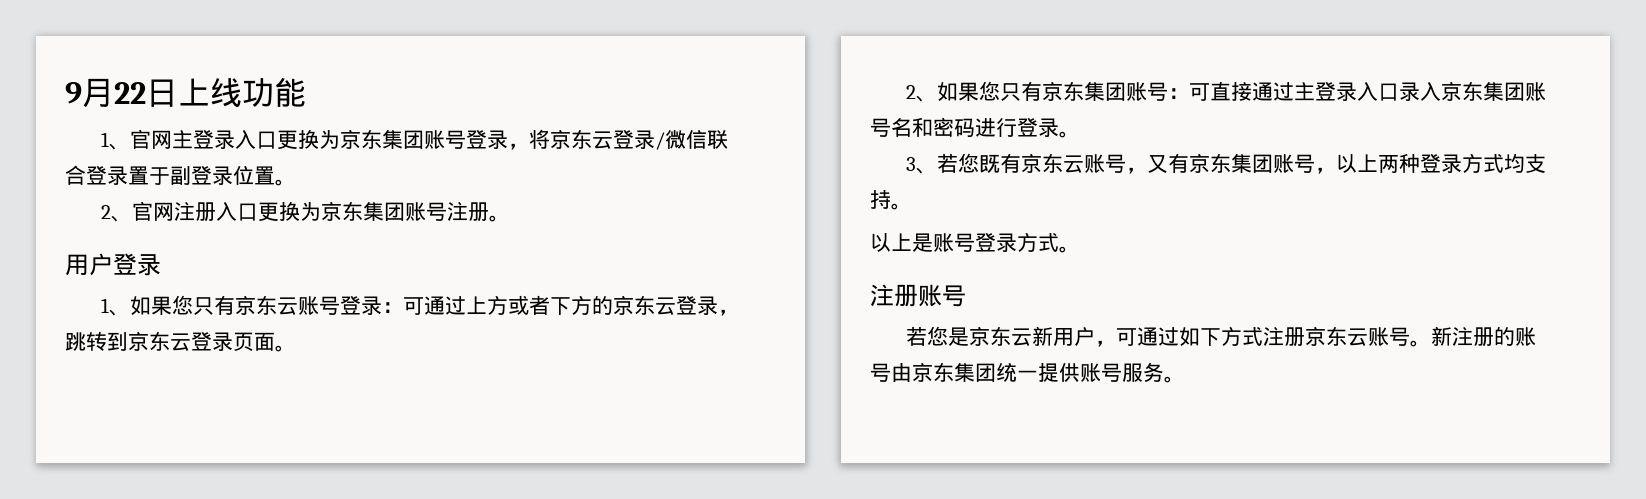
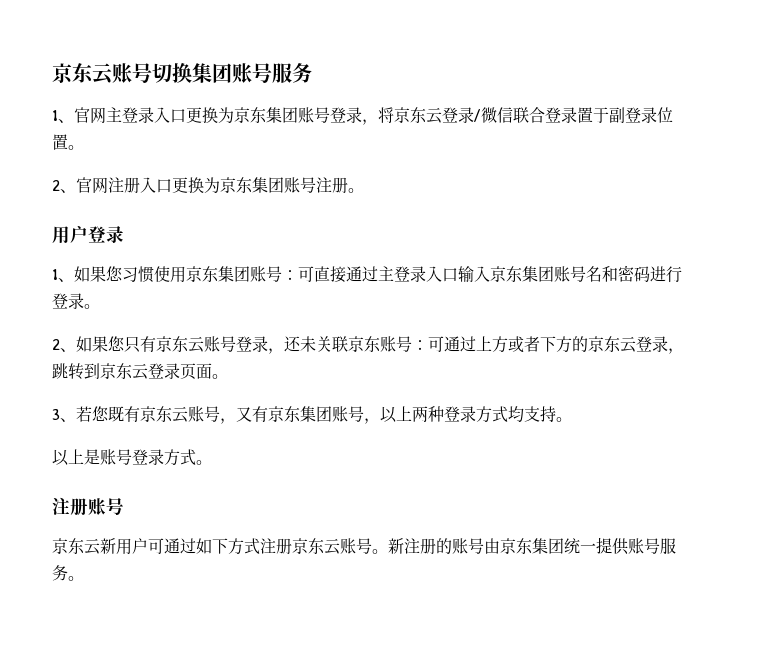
[65,78,306,107] 9月22日上线功能 -> [52,62,312,85] 京东云账号切换集团账号服务
(194, 305) none -> [122,265,682,283] [52,293,100,309] [52,336,125,352] 习惯使用京东集团账号：可直接通过主登录入口输入京东集团账号名和密码进行登录。 // 2、如果您
(383, 305) none -> [268,336,412,354] ，还未关联京东账号
[906,81,1547,102] [870,117,1080,138] // 2、如果您只有京东集团账号：可直接通过主登录入口录入京东集团账号名和密码进行登录。 -> (228, 376) none
[906,326,970,346] 若您是 -> (124, 506) none
[1095,340,1117,347] ， -> (148, 546) none

